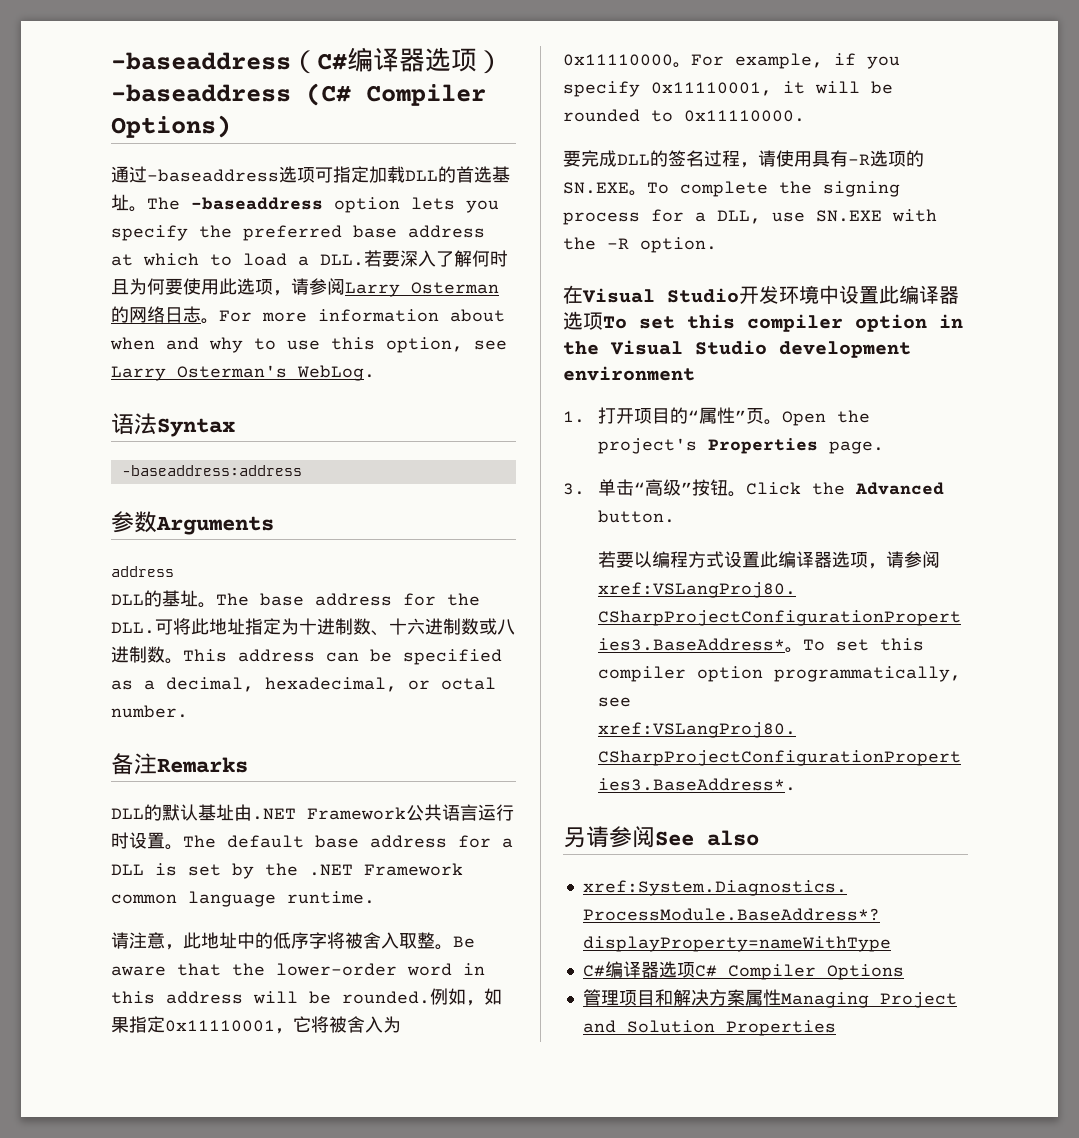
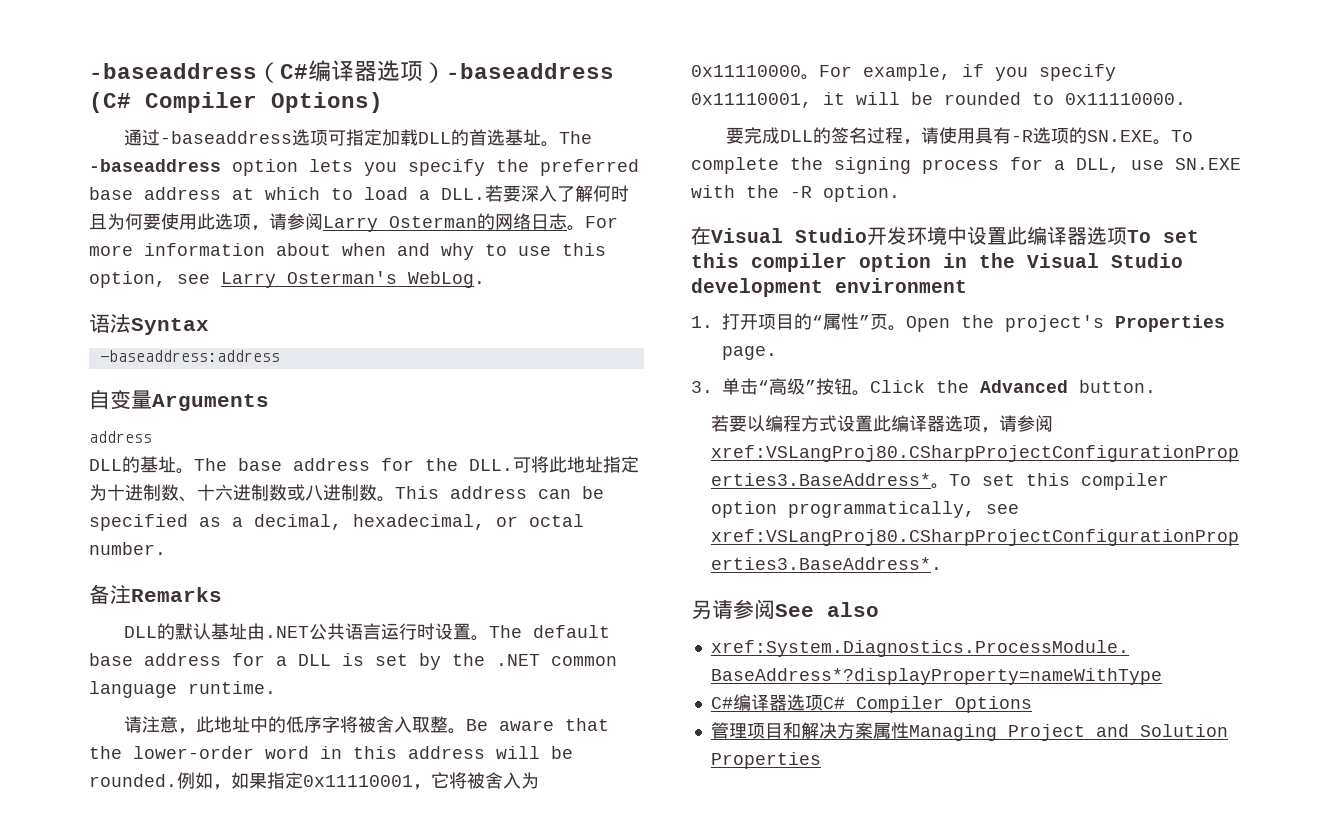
[111,511,157,533] 参数 -> [89,389,152,409] 自变量
[307,807,406,820] Framework -> (310, 632) none
[364,863,463,876] Framework -> (540, 660) none

